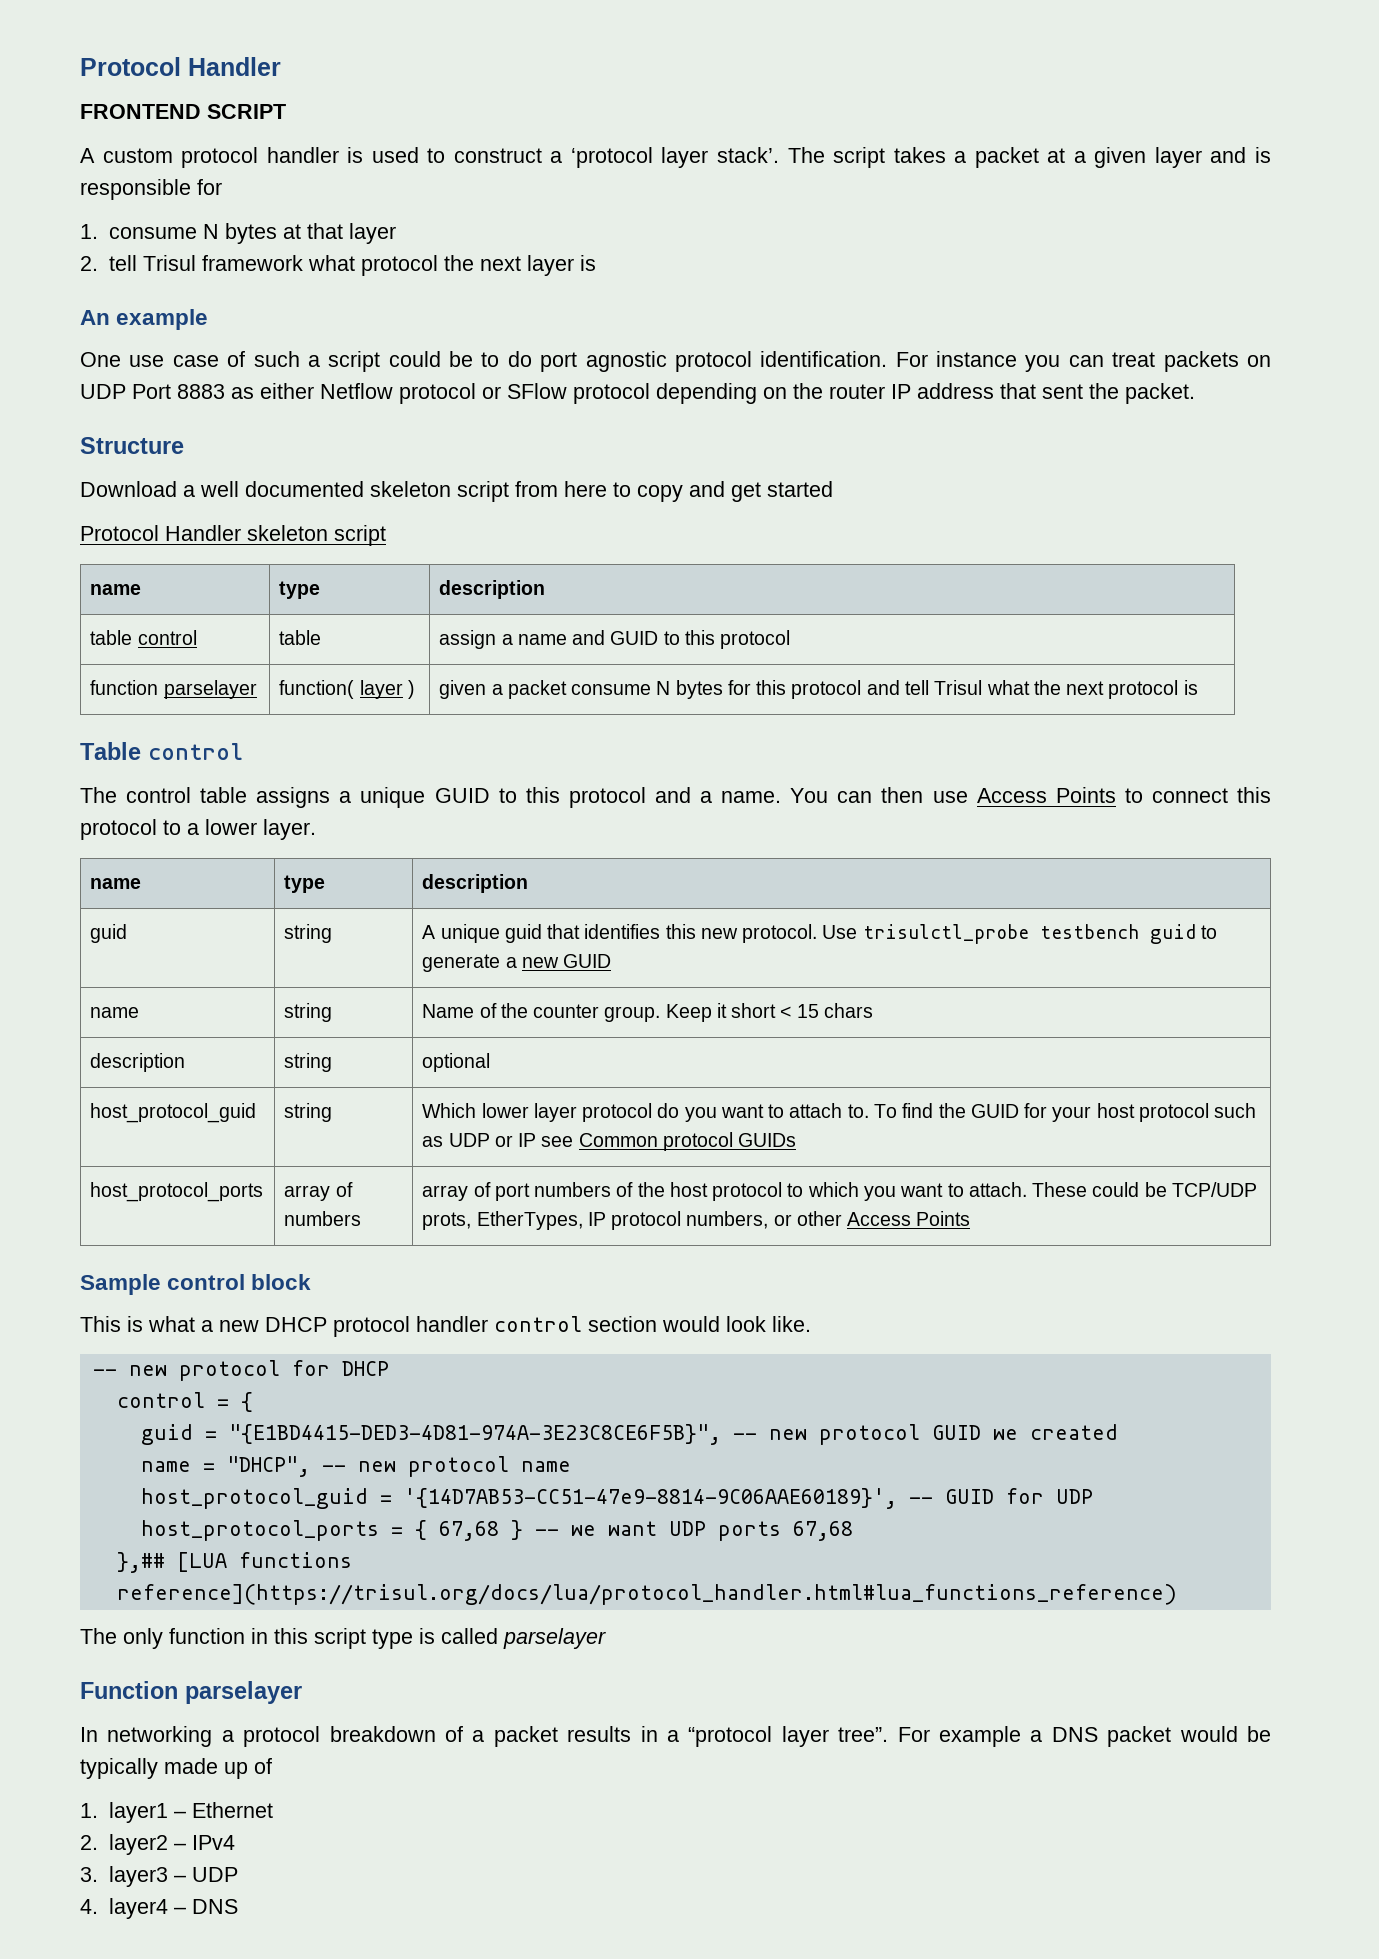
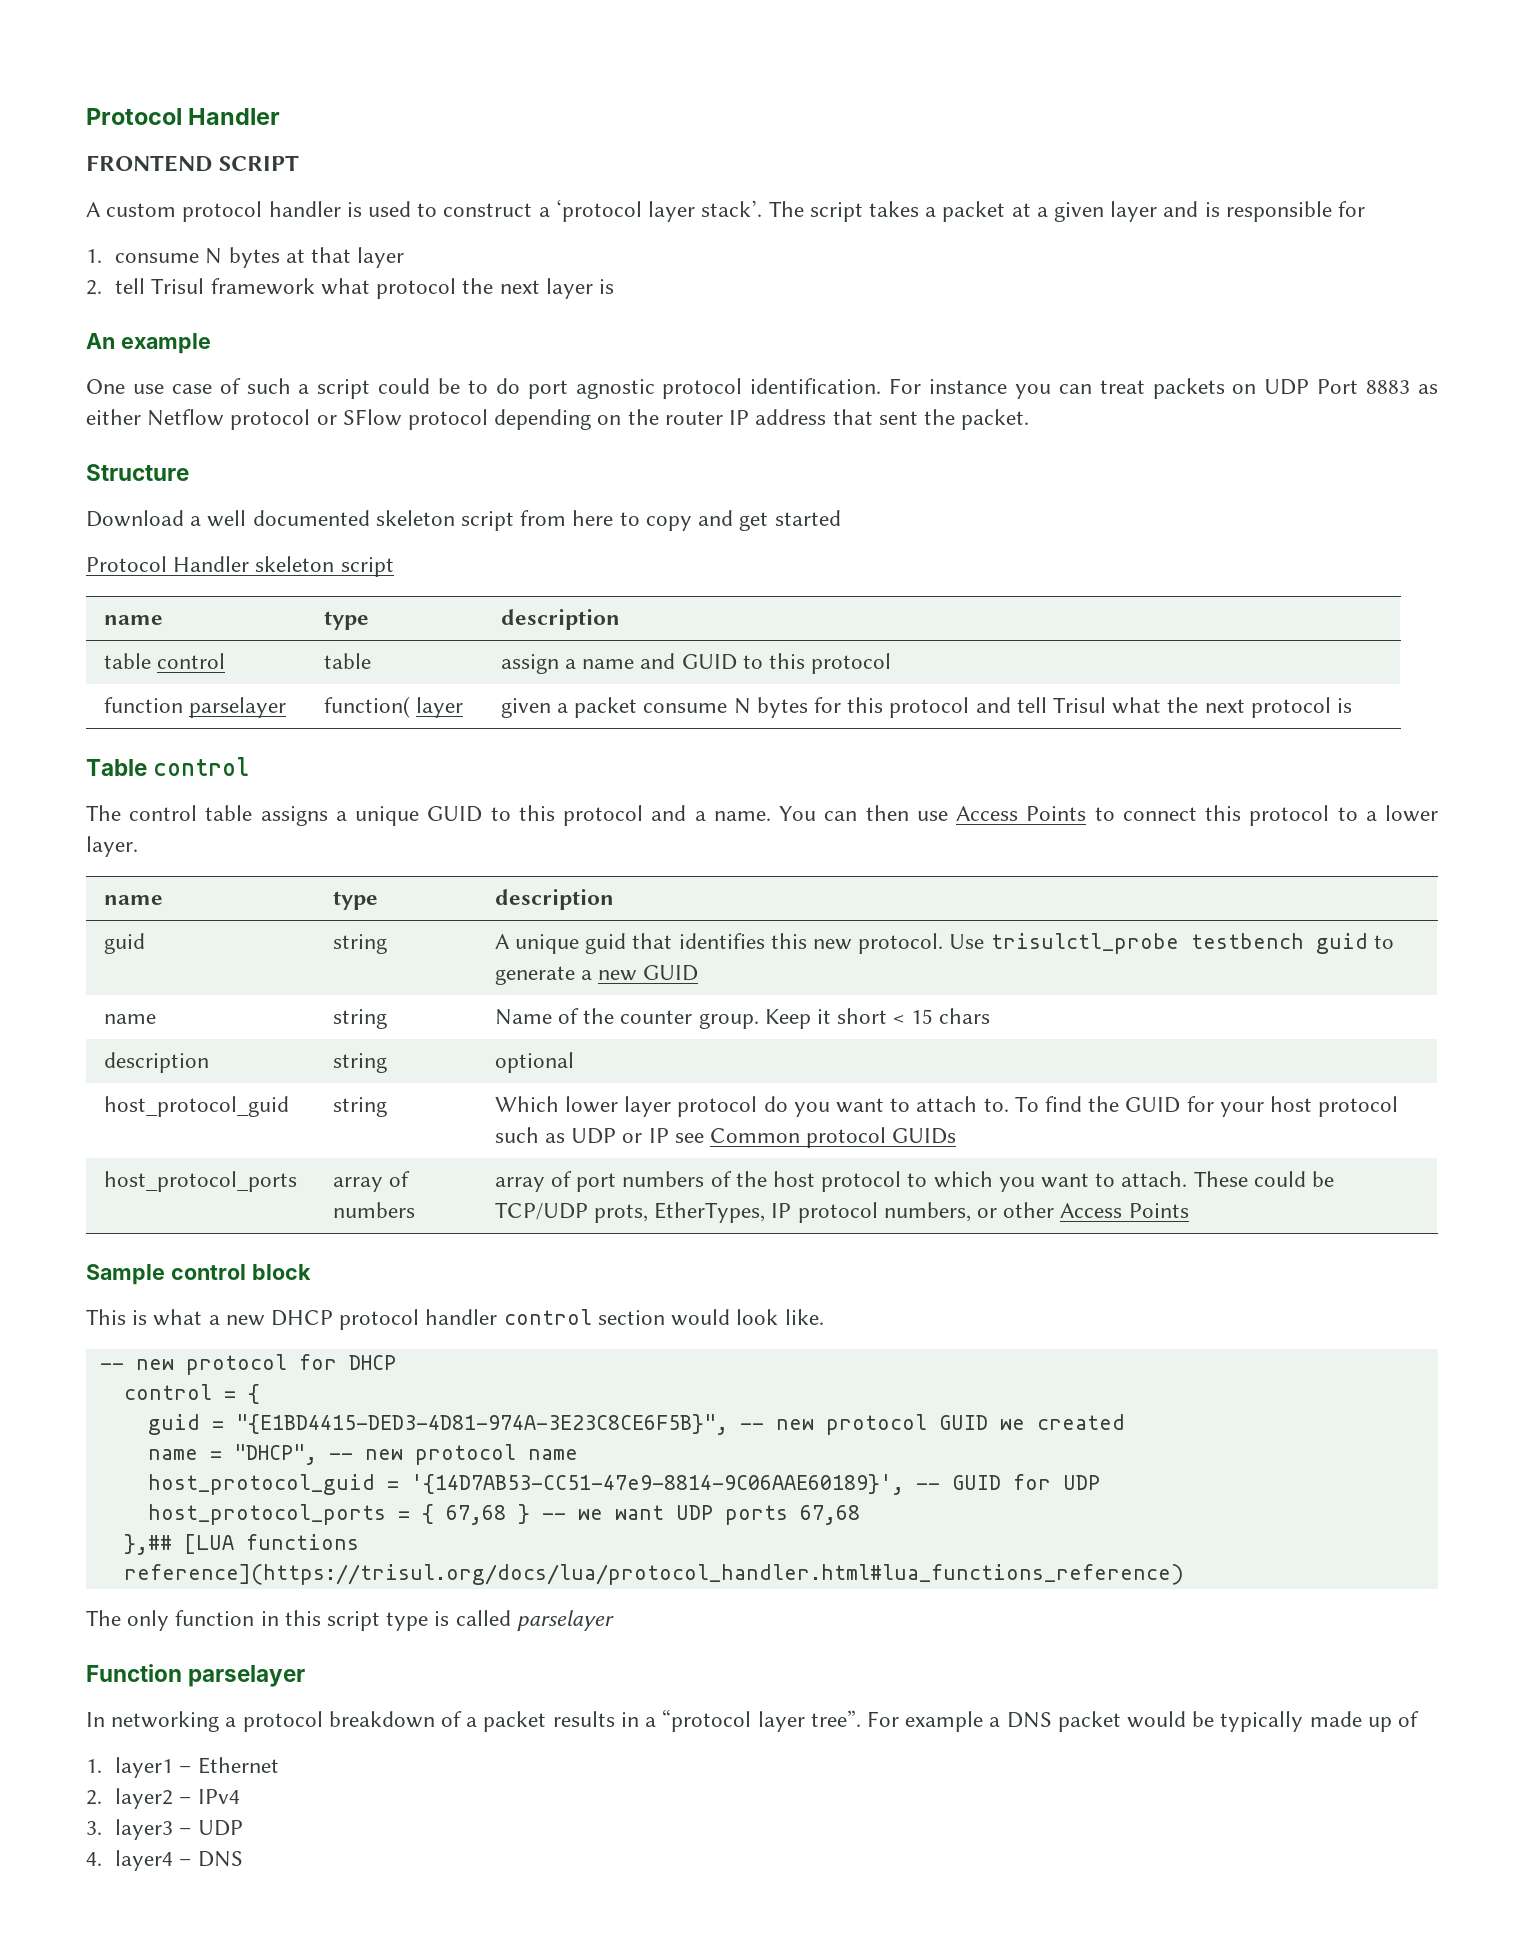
[407,680,415,699] ) -> (463, 707) none

